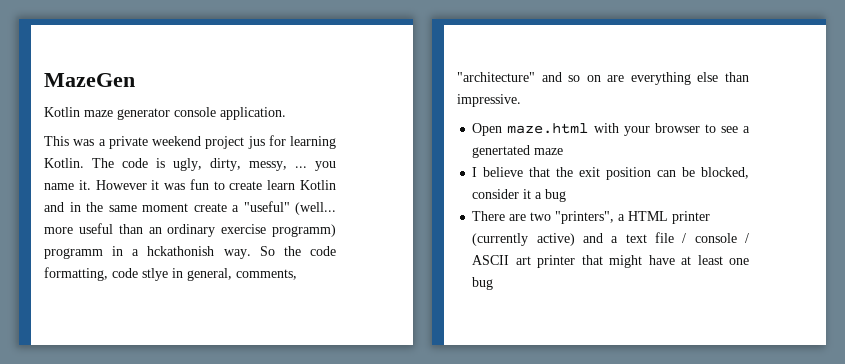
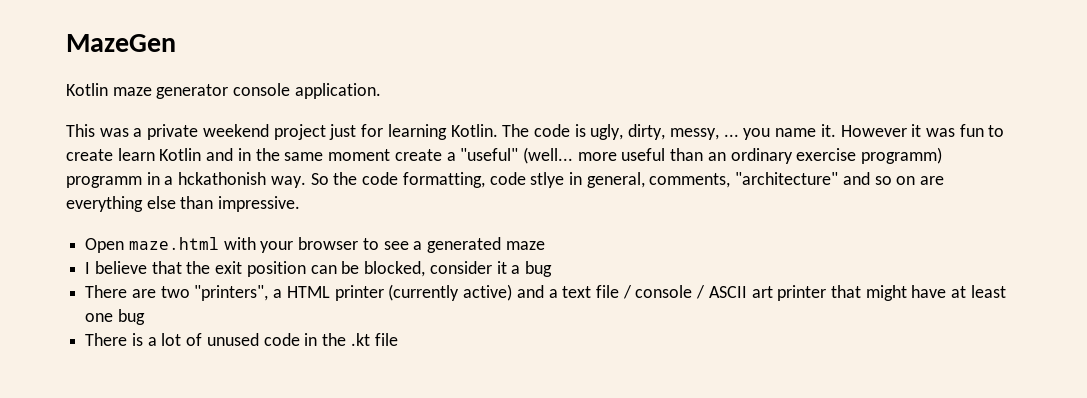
[247,136,265,149] jus -> [329,124,357,140] just
[472,145,531,158] genertated -> [427,237,502,253] generated
(494, 283) none -> [85,333,398,346] // There is a lot of unused code in the .kt file

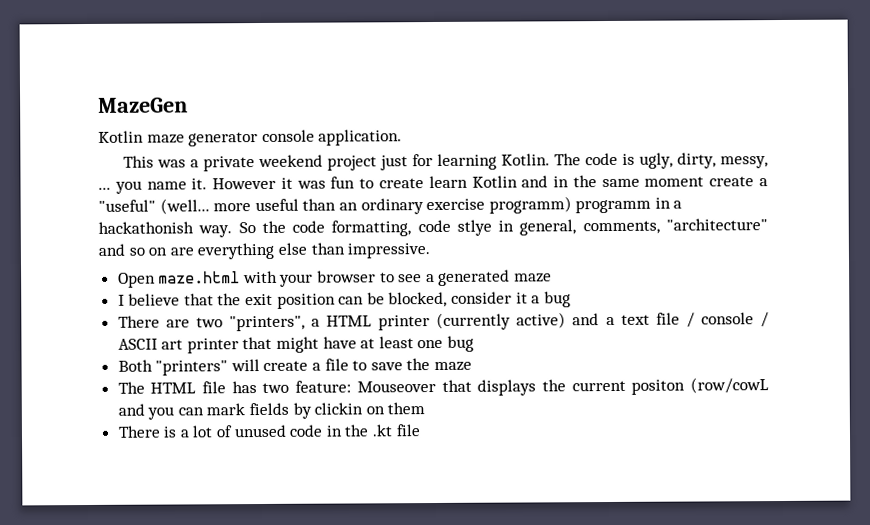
[178,172,267,185] hckathonish -> [98,221,194,234] hackathonish
(145, 317) none -> [117,358,473,376] [117,377,769,396] [117,402,426,420] // Both "printers" will create a file to save the maze // The HTML file has two feature: Mouseover that displays the current positon (row/cowL and you can mark fields by clickin on them

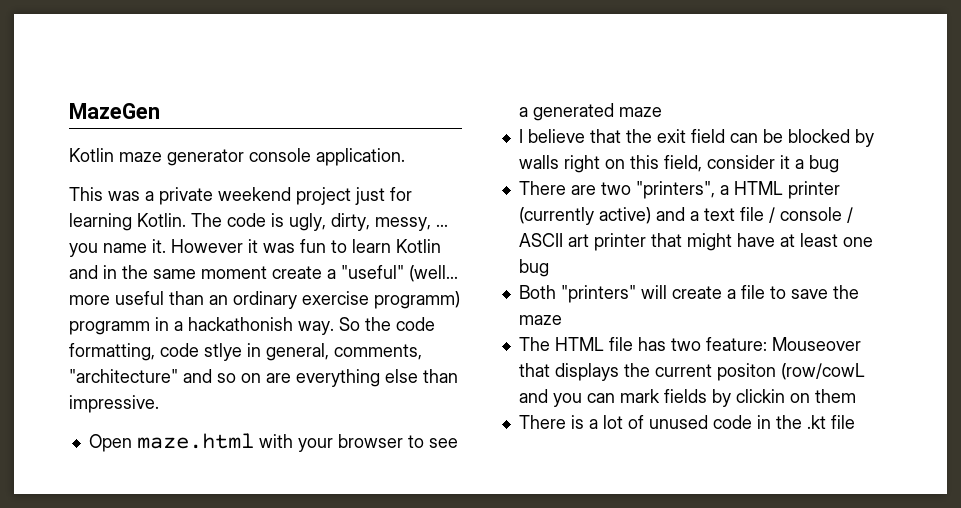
[378,178,424,189] create -> (347, 246) none
[276,293,336,309] position -> [690,129,725,143] field
[388,291,448,308] blocked, -> [787,129,874,147] [518,155,702,173] blocked by walls right on this field,

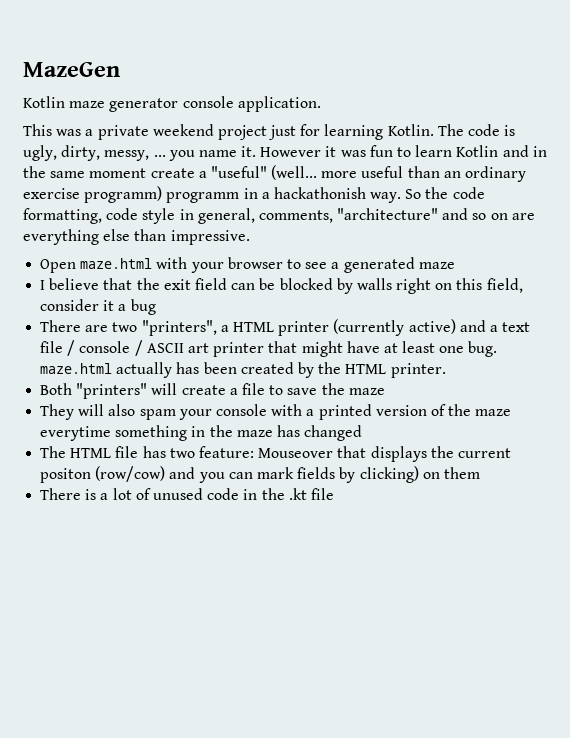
[204,343,242,361] stlye -> [142,208,176,224] style
[518,259,549,277] bug -> [468,341,498,357] [40,362,446,378] bug. maze.html actually has been created by the HTML printer.
(562, 320) none -> [40,404,512,420] [40,425,363,441] // They will also spam your console with a printed version of the maze everytime something in the maze has changed
[780,363,865,380] (row/cowL -> [95,466,166,482] (row/cow)
[735,389,785,403] clickin -> [359,466,419,483] clicking)

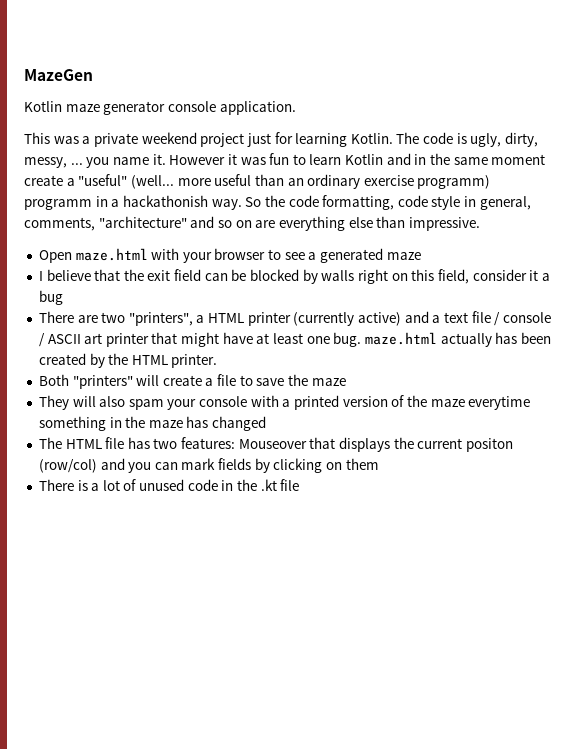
[198,446,254,458] feature: -> [181,437,236,449] features:
[95,466,166,482] (row/cow) -> [38,459,97,473] (row/col)
[359,466,419,483] clicking) -> [273,458,323,473] clicking

